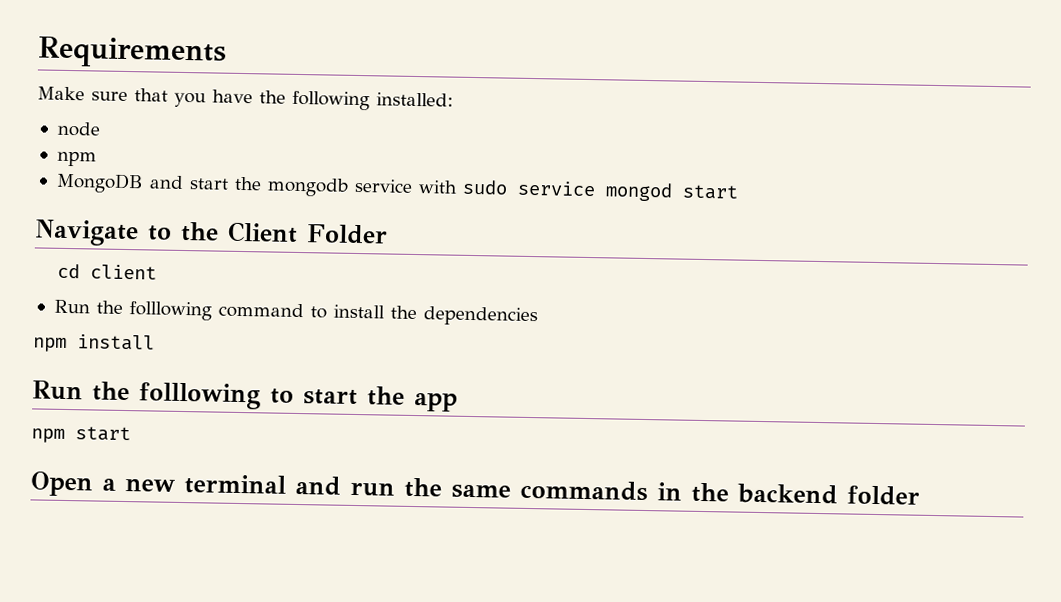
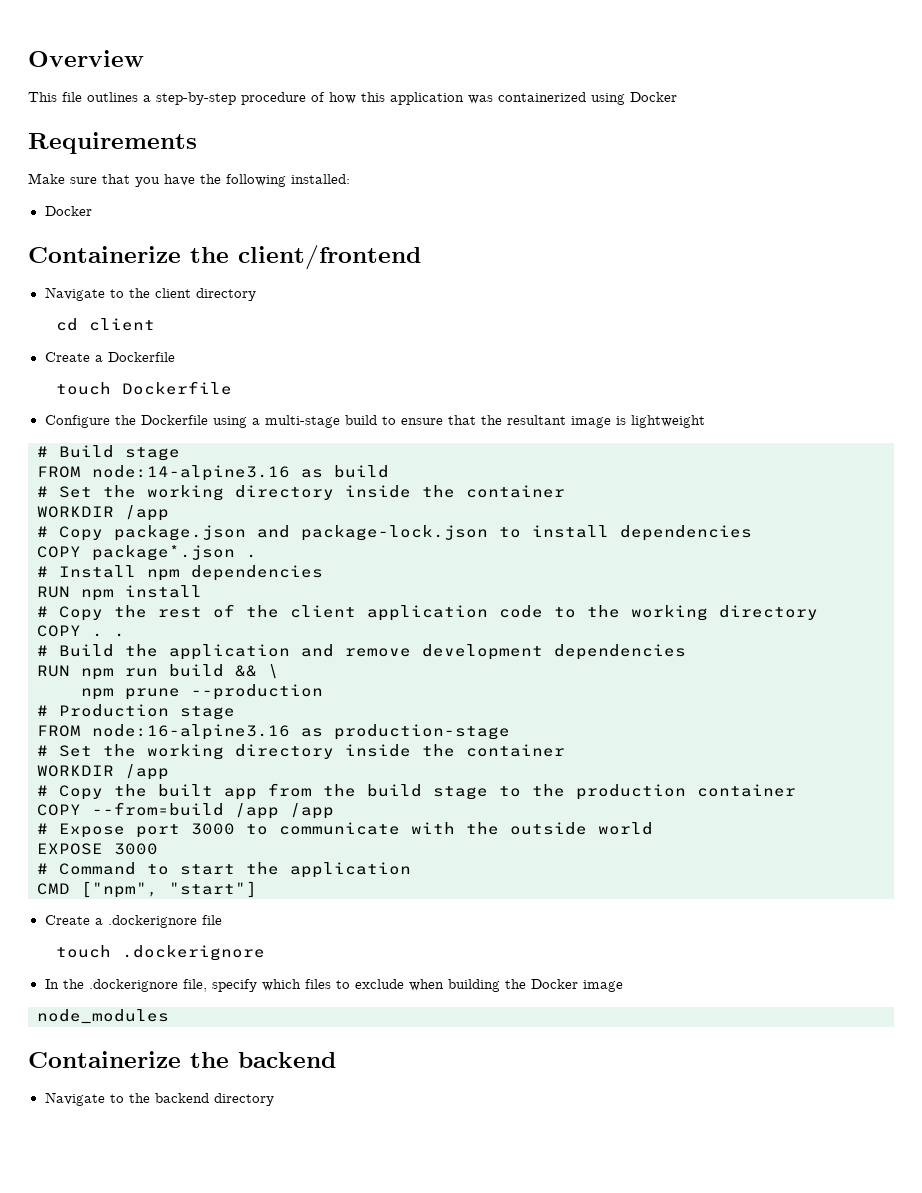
(37, 52) none -> [28,50,144,67] [28,92,677,105] Overview // This file outlines a step-by-step procedure of how this application was containerized using Docker //
[56,121,101,137] [56,150,97,167] [55,172,739,202] [34,219,388,247] node // npm // MongoDB and start the mongodb service with sudo service mongod start // Navigate to the Client Folder -> [44,206,92,216] [28,245,421,270] [44,287,256,301] Docker // Containerize the client/frontend // Navigate to the client directory
[53,299,304,321] Run the folllowing command -> [44,352,175,362] [56,381,233,395] [44,415,705,428] [37,445,180,461] [37,465,389,481] [37,485,565,501] [37,505,169,521] [37,525,488,541] Create a Dockerfile // touch Dockerfile // Configure the Dockerfile using a multi-stage build to ensure that the resultant image is lightweight // # Build stage // FROM node:14-alpine3.16 as build // # Set the working directory inside the container // WORKDIR /app // # Copy package.json and package-lock.json
[389,305,538,327] [33,334,155,352] [32,380,458,412] [31,426,131,443] [30,471,920,506] the dependencies // npm install // Run the folllowing to start the app // npm start // Open a new terminal and run the same commands in the backend folder -> [620,525,752,541] [37,545,257,561] [37,565,323,581] [37,585,202,601] [37,604,818,621] [37,625,125,637] [37,644,686,660] [37,664,279,680] [81,684,323,700] [37,704,235,720] [37,724,510,740] [37,744,565,760] [37,764,169,780] [37,783,796,800] [37,802,334,819] [37,822,653,838] [37,843,158,855] [37,862,411,878] [37,881,257,898] [44,915,222,928] [56,945,266,961] [44,979,623,992] [37,1009,169,1024] [28,1051,336,1068] [44,1092,274,1106] dependencies // COPY package*.json . // # Install npm dependencies // RUN npm install // # Copy the rest of the client application code to the working directory // COPY . . // # Build the application and remove development dependencies // RUN npm run build && \ // npm prune --production // # Production stage // FROM node:16-alpine3.16 as production-stage // # Set the working directory inside the container // WORKDIR /app // # Copy the built app from the build stage to the production container // COPY --from=build /app /app // # Expose port 3000 to communicate with the outside world // EXPOSE 3000 // # Command to start the application // CMD ["npm", "start"] // Create a .dockerignore file // touch .dockerignore // In the .dockerignore file, specify which files to exclude when building the Docker image // node_modules // Containerize the backend // Navigate to the backend directory

